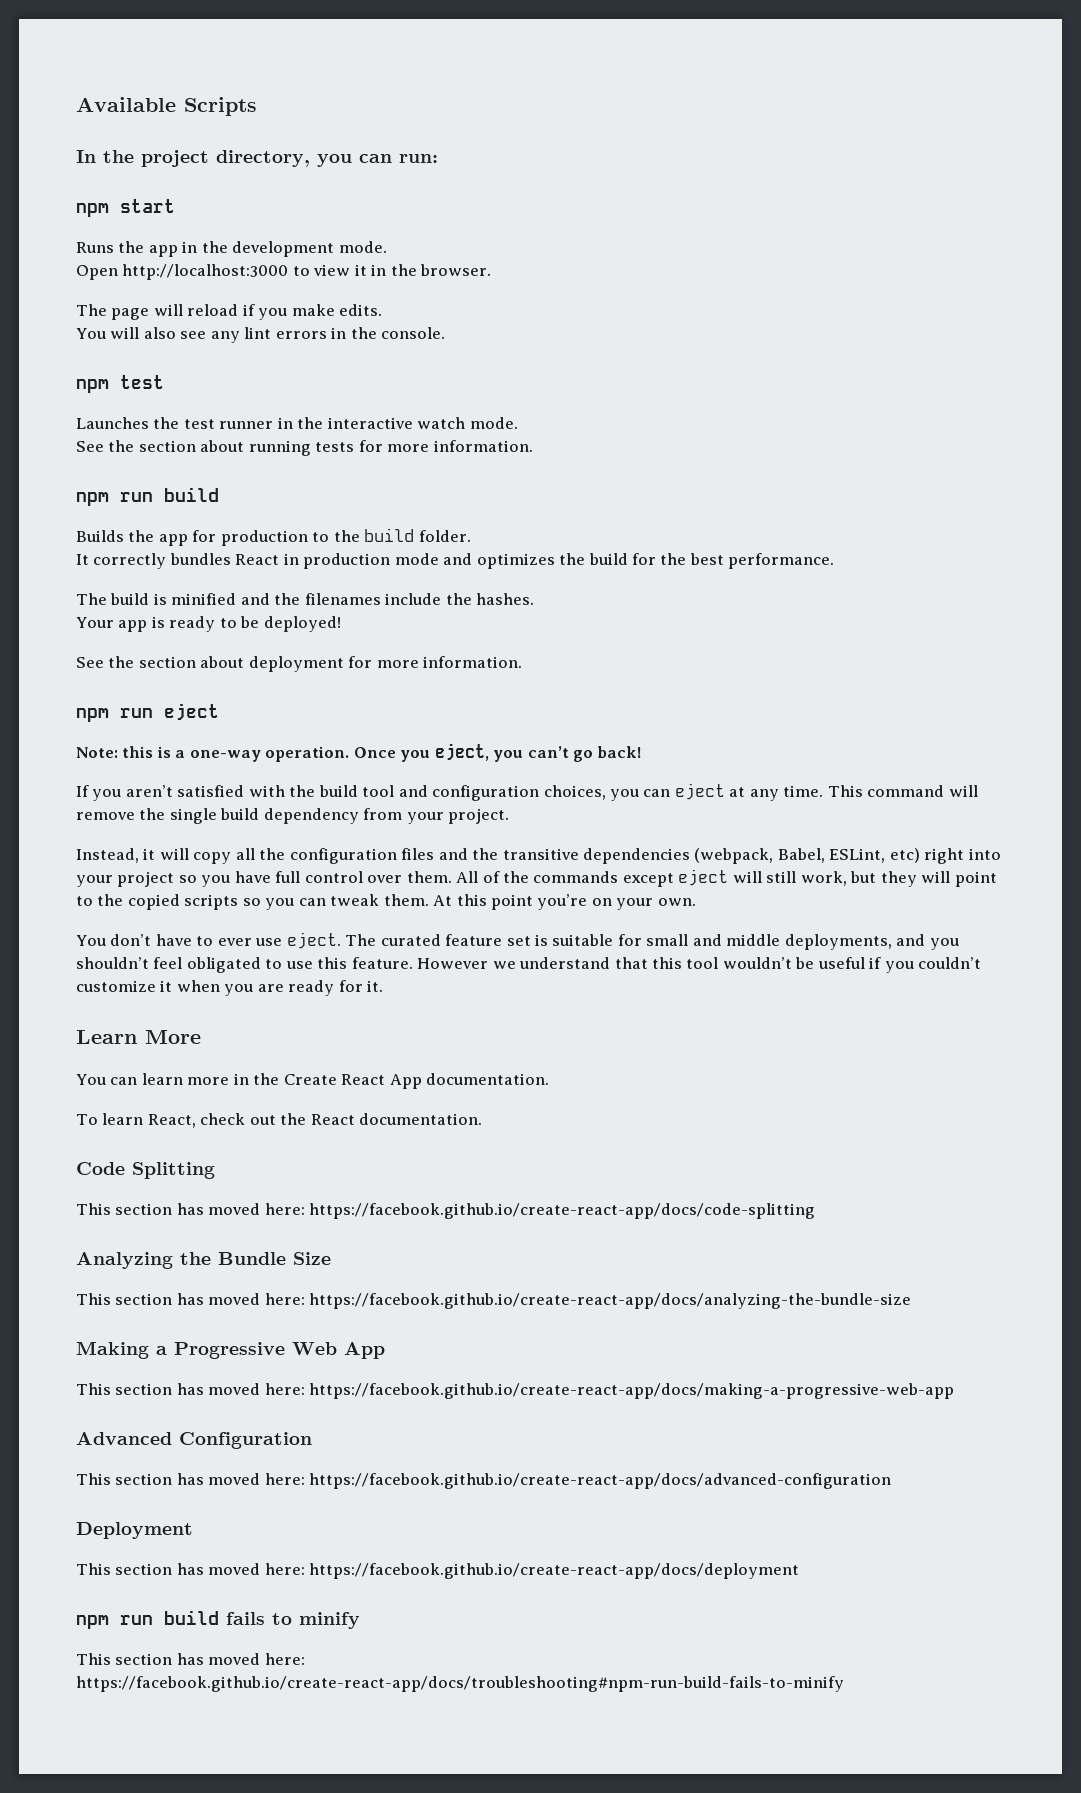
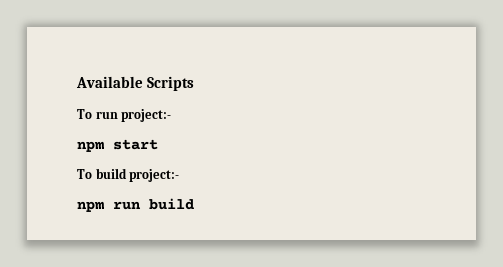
[76,150,438,167] [76,199,175,217] [76,241,387,257] [76,264,492,280] [76,304,383,320] [76,327,446,343] [76,375,164,393] [76,417,518,429] [76,440,533,456] [76,487,219,506] [76,528,471,546] [76,553,835,569] [76,593,535,605] [76,616,341,632] [76,656,523,672] [76,703,219,722] [76,743,642,762] [76,783,978,801] [76,808,510,824] [76,848,1001,864] [76,869,997,887] [76,894,696,910] [76,932,959,950] [76,957,982,973] [76,980,384,996] [76,1030,201,1044] [76,1073,550,1089] [76,1113,483,1128] [76,1162,215,1179] [76,1203,816,1219] [76,1252,331,1269] [76,1293,912,1309] [76,1341,385,1359] [76,1383,955,1399] [76,1432,312,1449] [76,1473,892,1489] [76,1522,193,1539] [76,1563,800,1579] [76,1610,360,1629] [76,1653,305,1665] [76,1676,844,1692] In the project directory, you can run: // npm start // Runs the app in the development mode. // Open http://localhost:3000 to view it in the browser. // The page will reload if you make edits. // You will also see any lint errors in the console. // npm test // Launches the test runner in the interactive watch mode. // See the section about running tests for more information. // npm run build // Builds the app for production to the build folder. // It correctly bundles React in production mode and optimizes the build for the best performance. // The build is minified and the filenames include the hashes. // Your app is ready to be deployed! // See the section about deployment for more information. // npm run eject // Note: this is a one-way operation. Once you eject, you can’t go back! // If you aren’t satisfied with the build tool and configuration choices, you can eject at any time. This command will remove the single build dependency from your project. // Instead, it will copy all the configuration files and the transitive dependencies (webpack, Babel, ESLint, etc) right into your project so you have full control over them. All of the commands except eject will still work, but they will point to the copied scripts so you can tweak them. At this point you’re on your own. // You don’t have to ever use eject. The curated feature set is suitable for small and middle deployments, and you shouldn’t feel obligated to use this feature. However we understand that this tool wouldn’t be useful if you couldn’t customize it when you are ready for it. // Learn More // You can learn more in the Create React App documentation. // To learn React, check out the React documentation. // Code Splitting // This section has moved here: https://facebook.github.io/create-react-app/docs/code-splitting // Analyzing the Bundle Size // This section has moved here: https://facebook.github.io/create-react-app/docs/analyzing-the-bundle-size // Making a Progressive Web App // This section has moved here: https://facebook.github.io/create-react-app/docs/making-a-progressive-web-app // Advanced Configuration // This section has moved here: https://facebook.github.io/create-react-app/docs/advanced-configuration // Deployment // This section has moved here: https://facebook.github.io/create-react-app/docs/deployment // npm run build fails to minify // This section has moved here: https://facebook.github.io/create-react-app/docs/troubleshooting#npm-run-build-fails-to-minify -> [77,109,172,122] [77,139,158,152] [77,168,180,182] [77,198,194,212] To run project:- // npm start // To build project:- // npm run build

